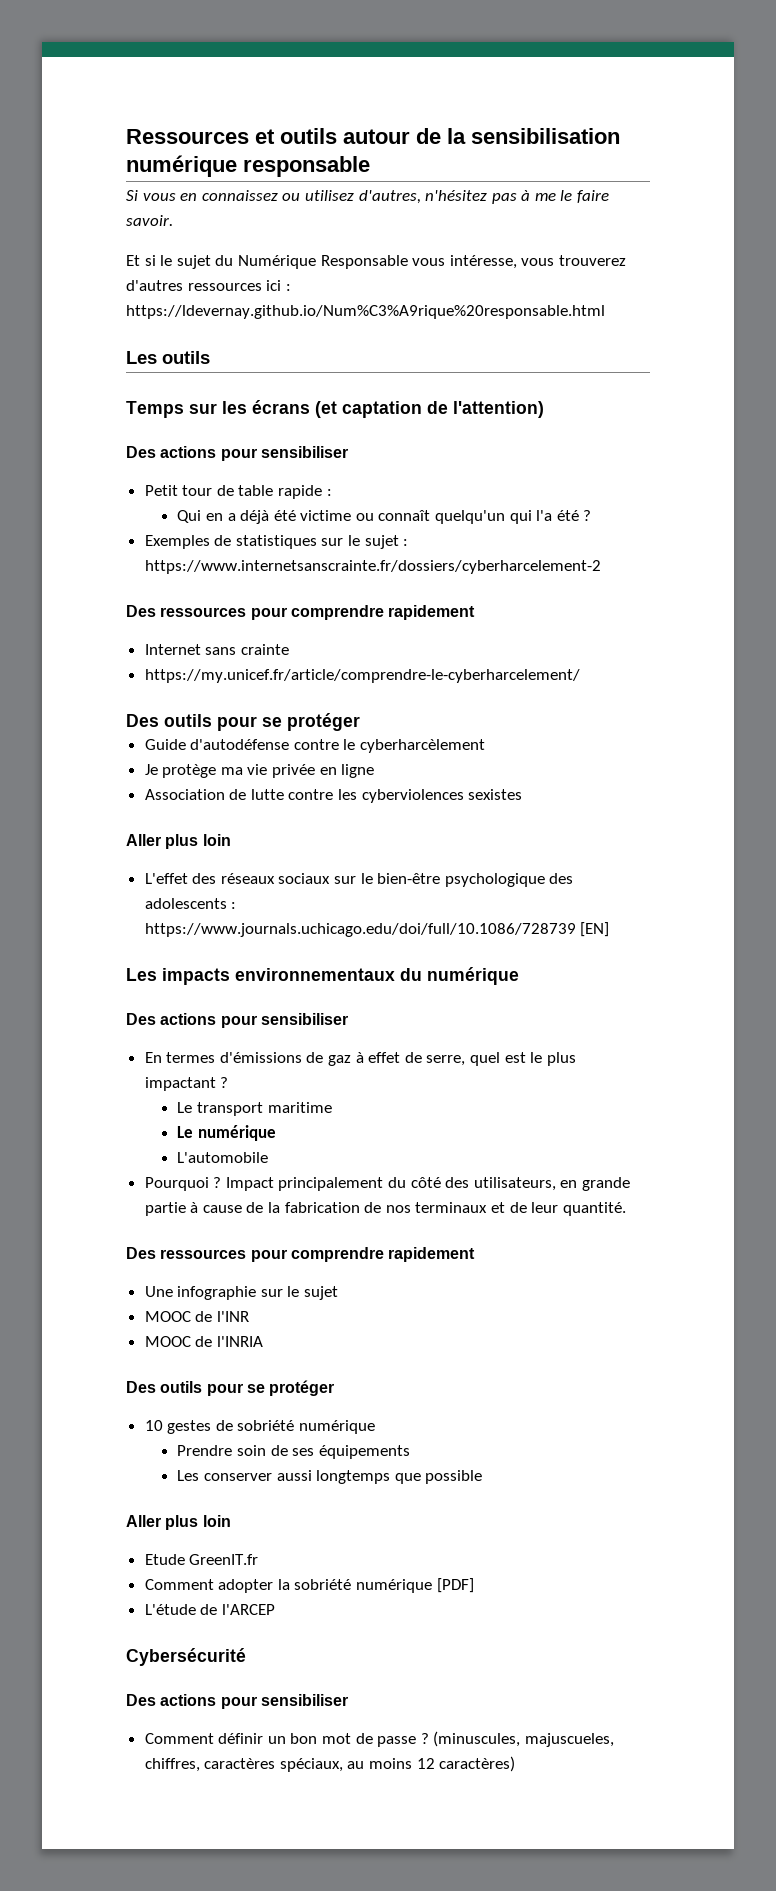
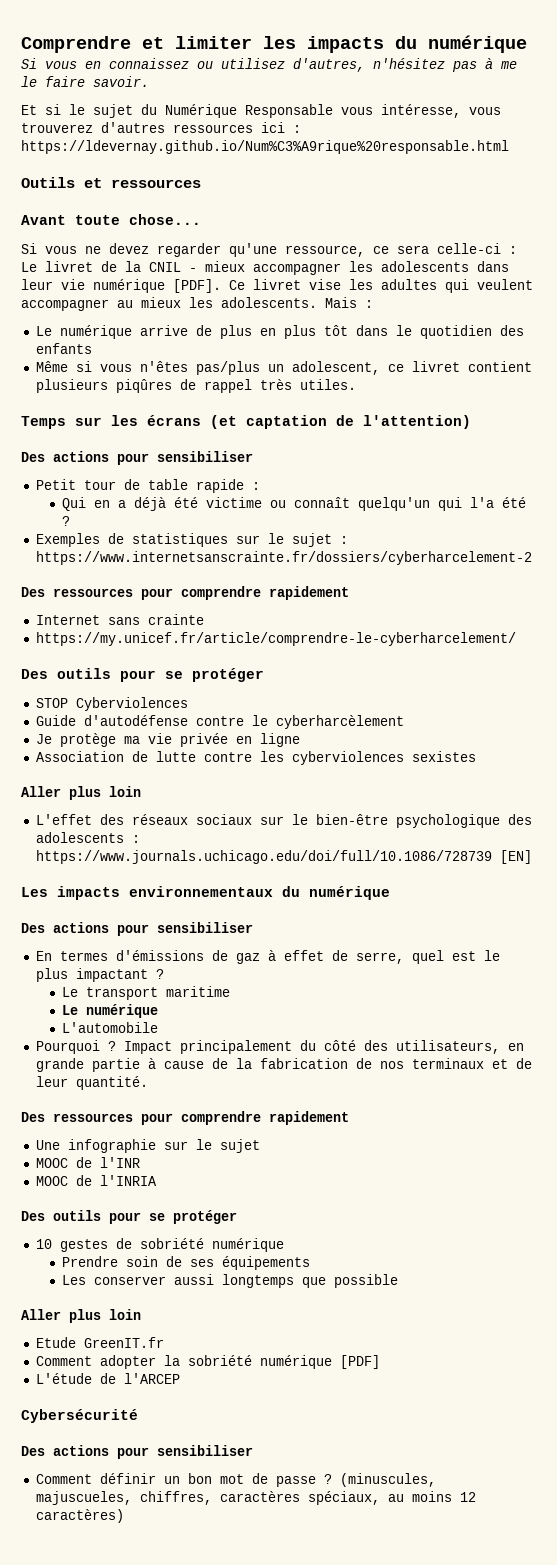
[126,128,620,144] [126,155,370,177] Ressources et outils autour de la sensibilisation numérique responsable -> [21,35,527,53] Comprendre et limiter les impacts du numérique
[126,351,210,364] Les outils -> [21,177,201,188] [21,214,201,225] [21,243,517,257] [21,261,509,275] [21,279,533,293] [21,297,373,311] [35,325,524,339] [35,343,92,354] [35,361,532,375] [35,379,356,393] Outils et ressources // Avant toute chose... // Si vous ne devez regarder qu'une ressource, ce sera celle-ci : Le livret de la CNIL - mieux accompagner les adolescents dans leur vie numérique [PDF]. Ce livret vise les adultes qui veulent accompagner au mieux les adolescents. Mais : // Le numérique arrive de plus en plus tôt dans le quotidien des enfants // Même si vous n'êtes pas/plus un adolescent, ce livret contient plusieurs piqûres de rappel très utiles.
(360, 722) none -> [35,697,188,711] // STOP Cyberviolences

